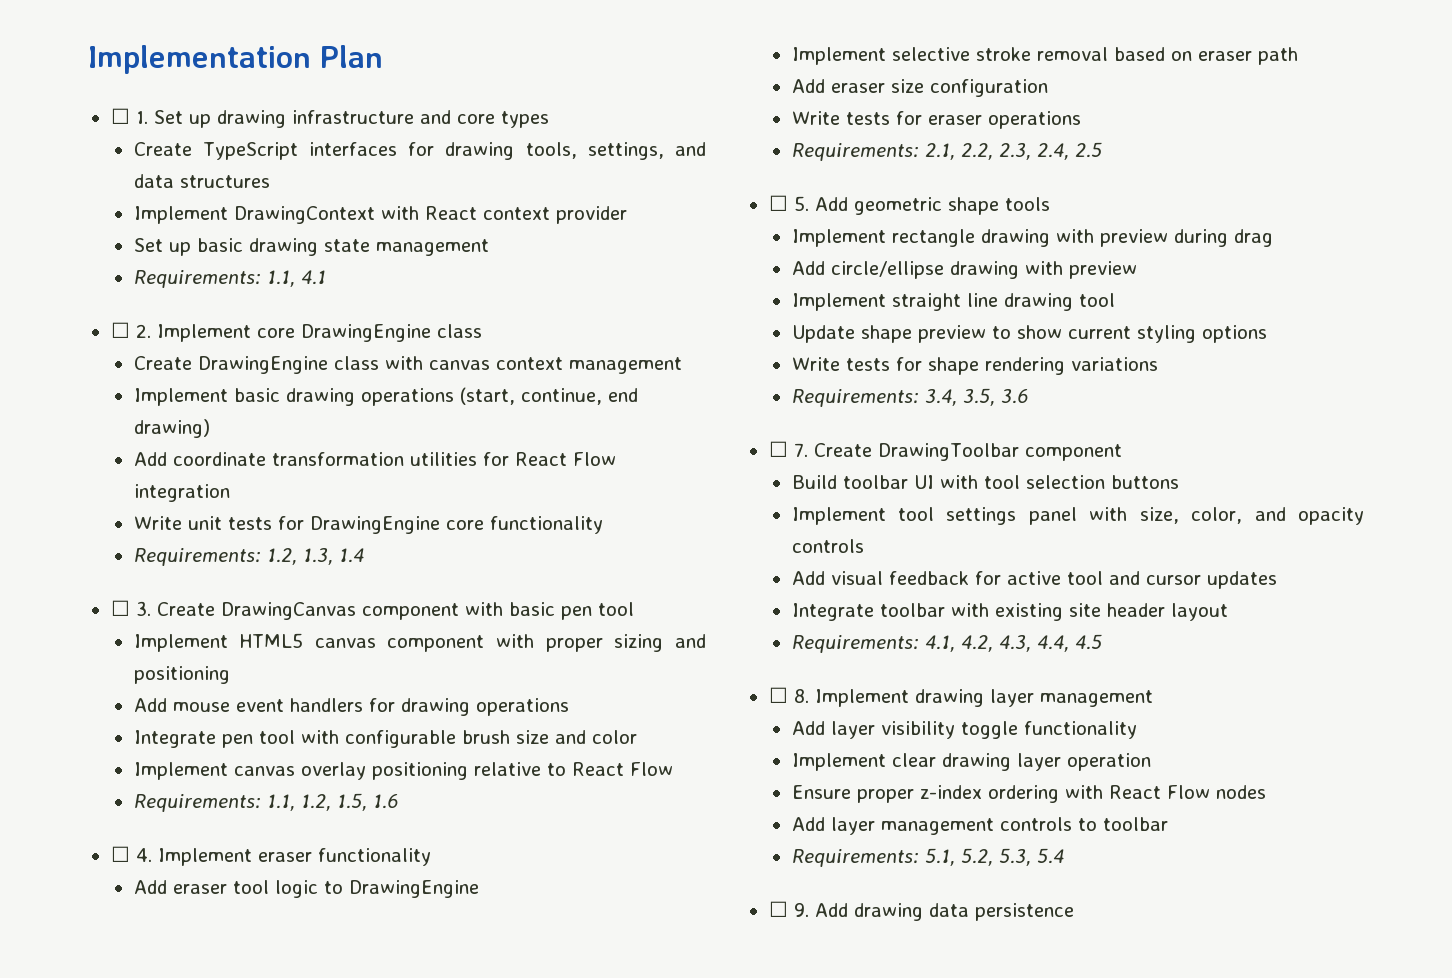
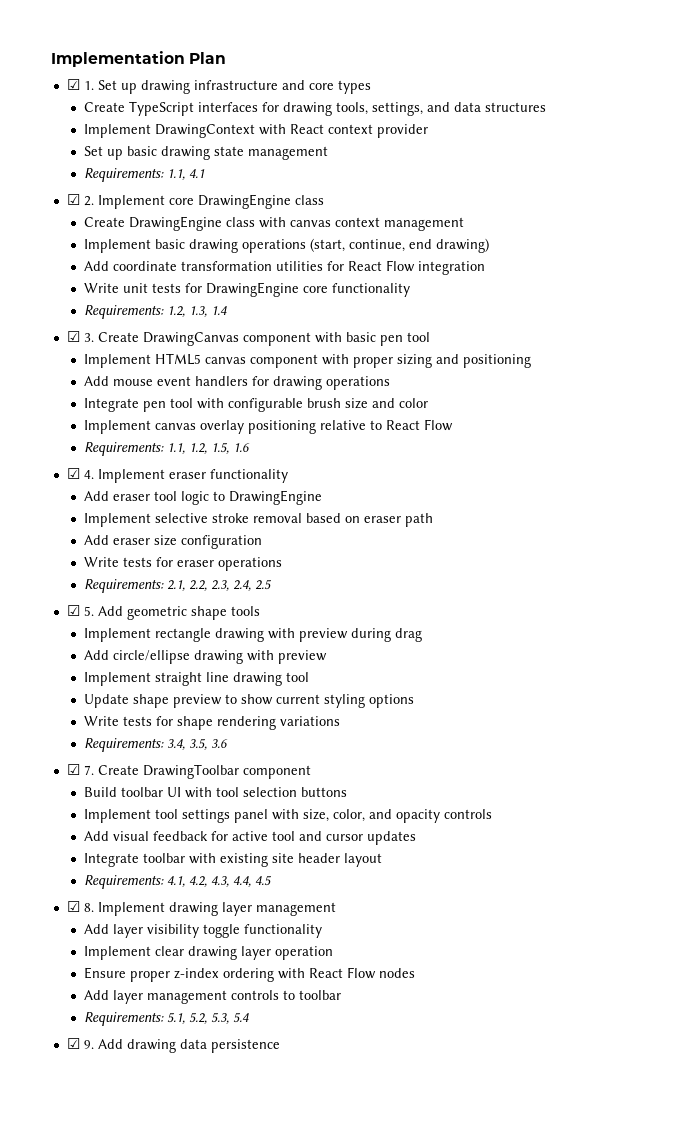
[110,108,130,124] ☐ -> [66,79,80,90] ☑
[110,322,130,338] ☐ -> [66,194,80,205] ☑
[110,600,130,616] ☐ -> [66,331,80,342] ☑
[110,846,130,862] ☐ -> [66,468,80,479] ☑
[768,195,788,211] ☐ -> [66,605,80,616] ☑
[768,441,788,457] ☐ -> [66,764,80,775] ☑
[768,687,788,703] ☐ -> [66,901,80,912] ☑
[768,901,788,917] ☐ -> [66,1038,80,1049] ☑

